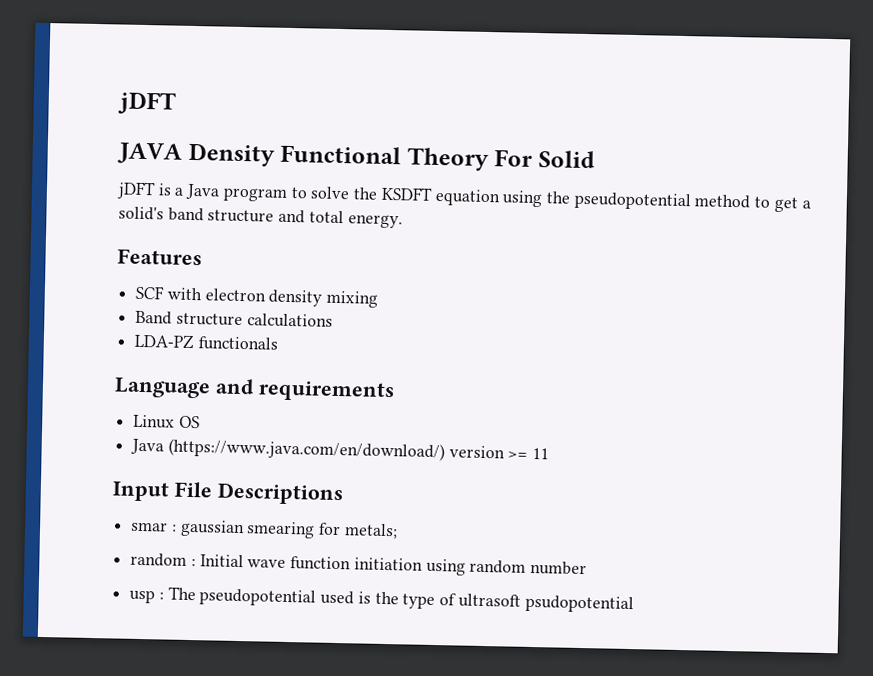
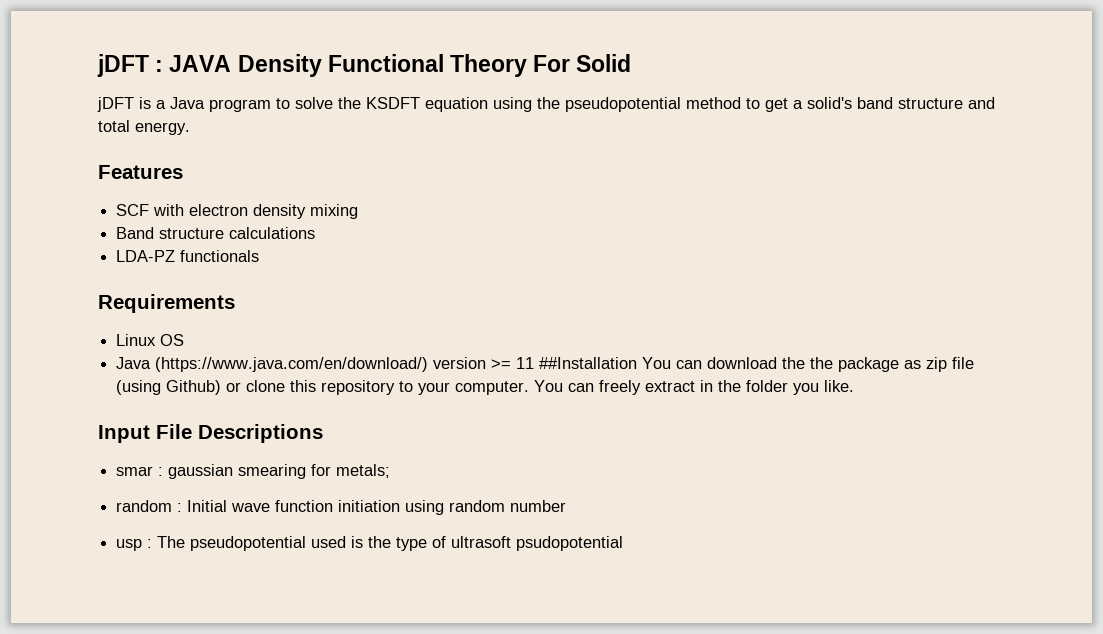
[117,91,176,115] jDFT // -> [97,54,164,77] jDFT :
[114,377,395,403] Language and requirements -> [98,294,235,313] Requirements
(550, 453) none -> [539,357,975,372] [116,380,855,395] ##Installation You can download the the package as zip file (using Github) or clone this repository to your computer. You can freely extract in the folder you like.

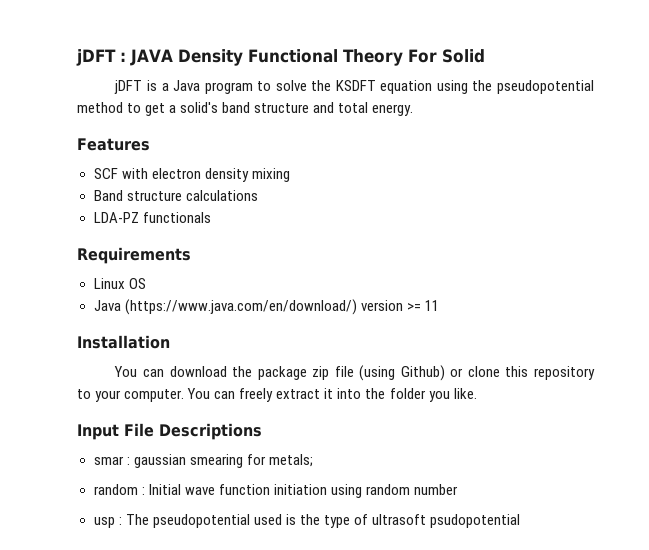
[539,357,638,369] ##Installation -> [77,335,170,349] // Installation //
[810,357,922,372] the package as -> [257,366,307,380] package
[700,380,714,392] in -> [324,388,362,399] it into

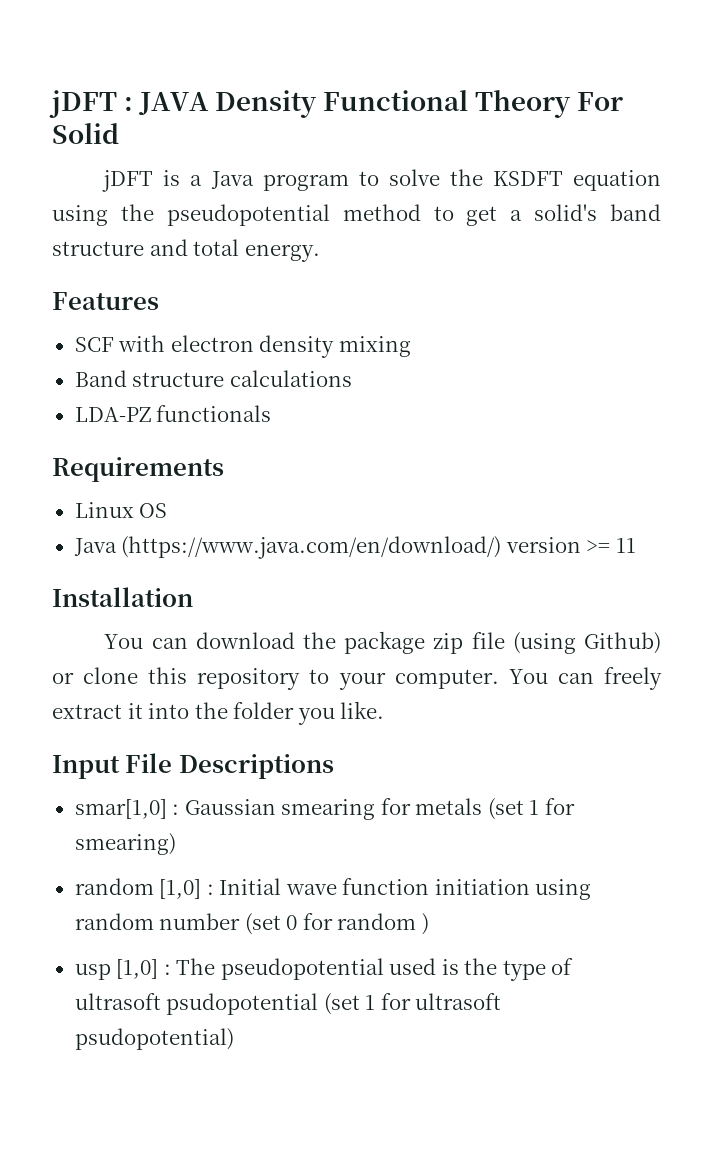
[93,454,313,468] [93,484,138,495] smar : gaussian smearing for metals; // random -> [74,798,575,820] [74,833,176,855] [74,878,202,899] smar[1,0] : Gaussian smearing for metals (set 1 for smearing) // random [1,0]
(458, 489) none -> [244,913,429,935] (set 0 for random )
(115, 522) none -> [116,959,159,979] [1,0]
(520, 521) none -> [323,993,502,1015] [74,1028,234,1050] (set 1 for ultrasoft psudopotential)

